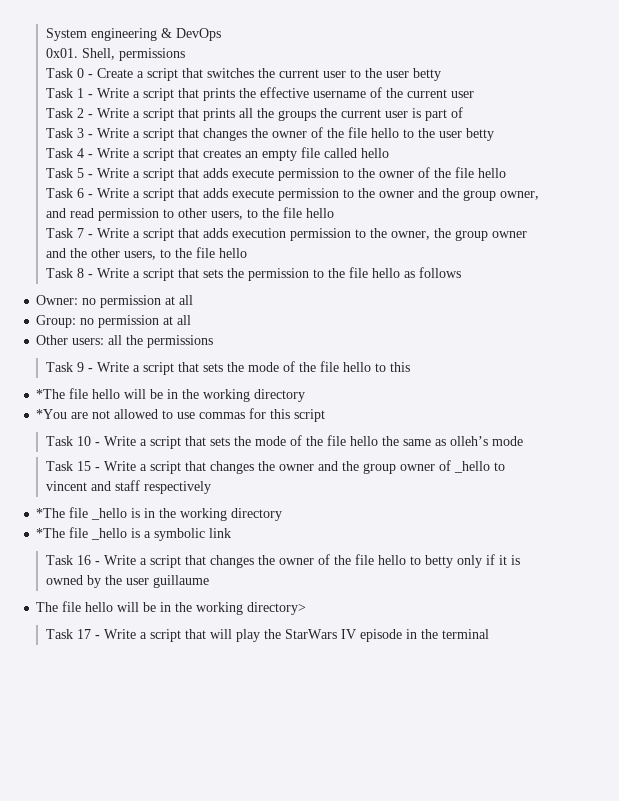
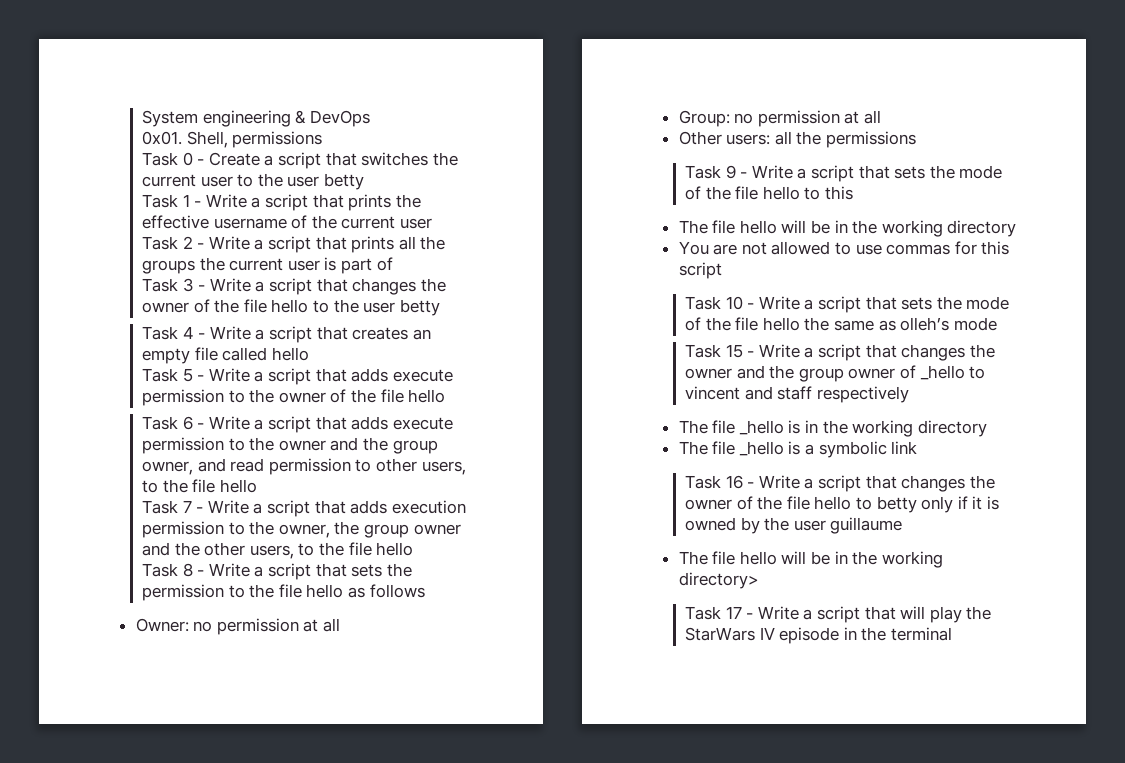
[36,389,66,399] *The -> [678,220,708,234] The
[36,409,68,419] *You -> [678,241,709,255] You
[36,508,66,518] *The -> [678,420,708,434] The
[36,528,66,538] *The -> [678,441,708,455] The

